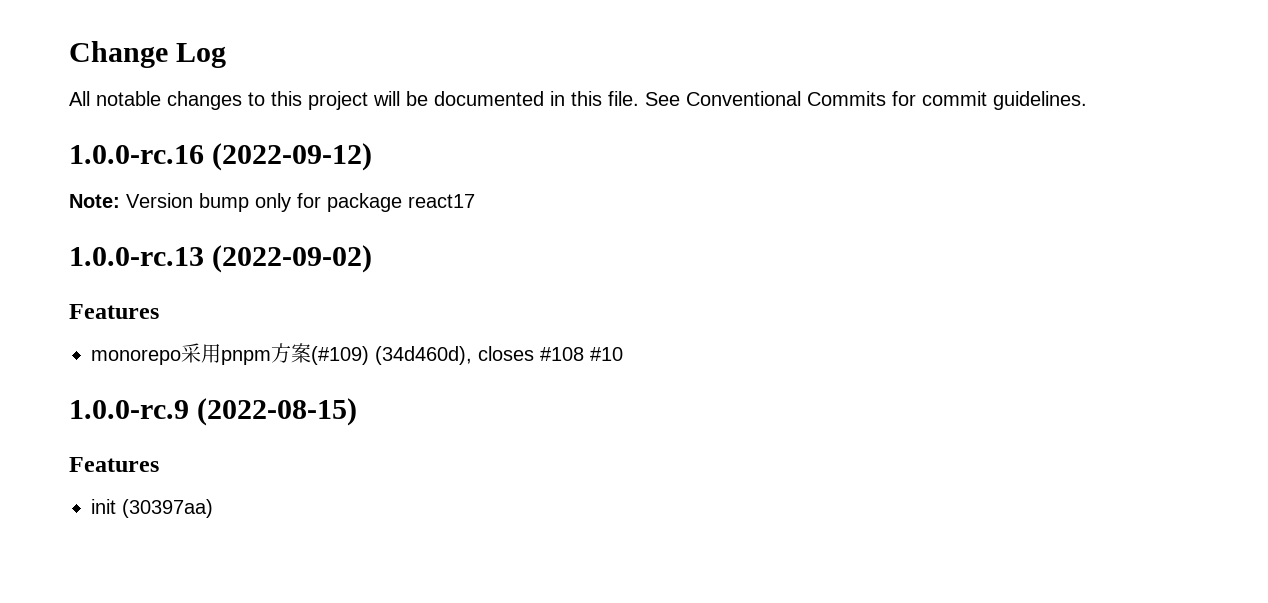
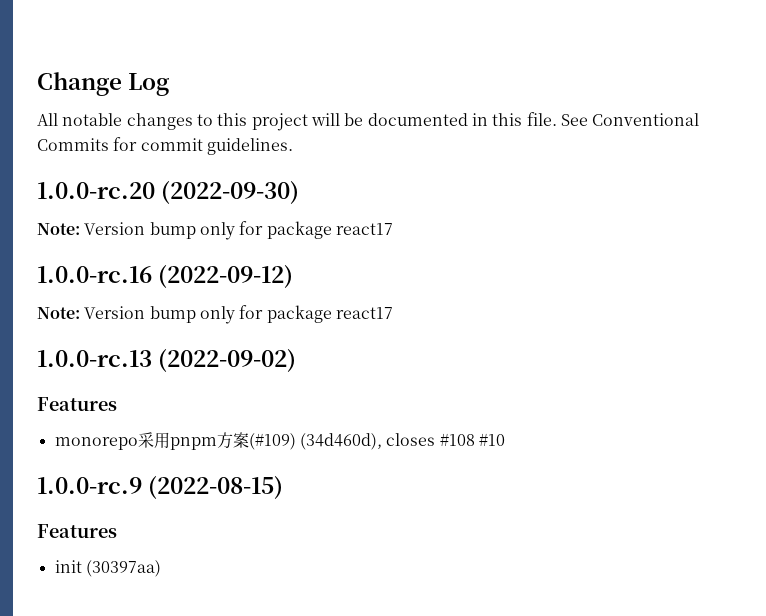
(1087, 100) none -> [37,180,300,204] [37,221,393,240] // 1.0.0-rc.20 (2022-09-30) // Note: Version bump only for package react17

